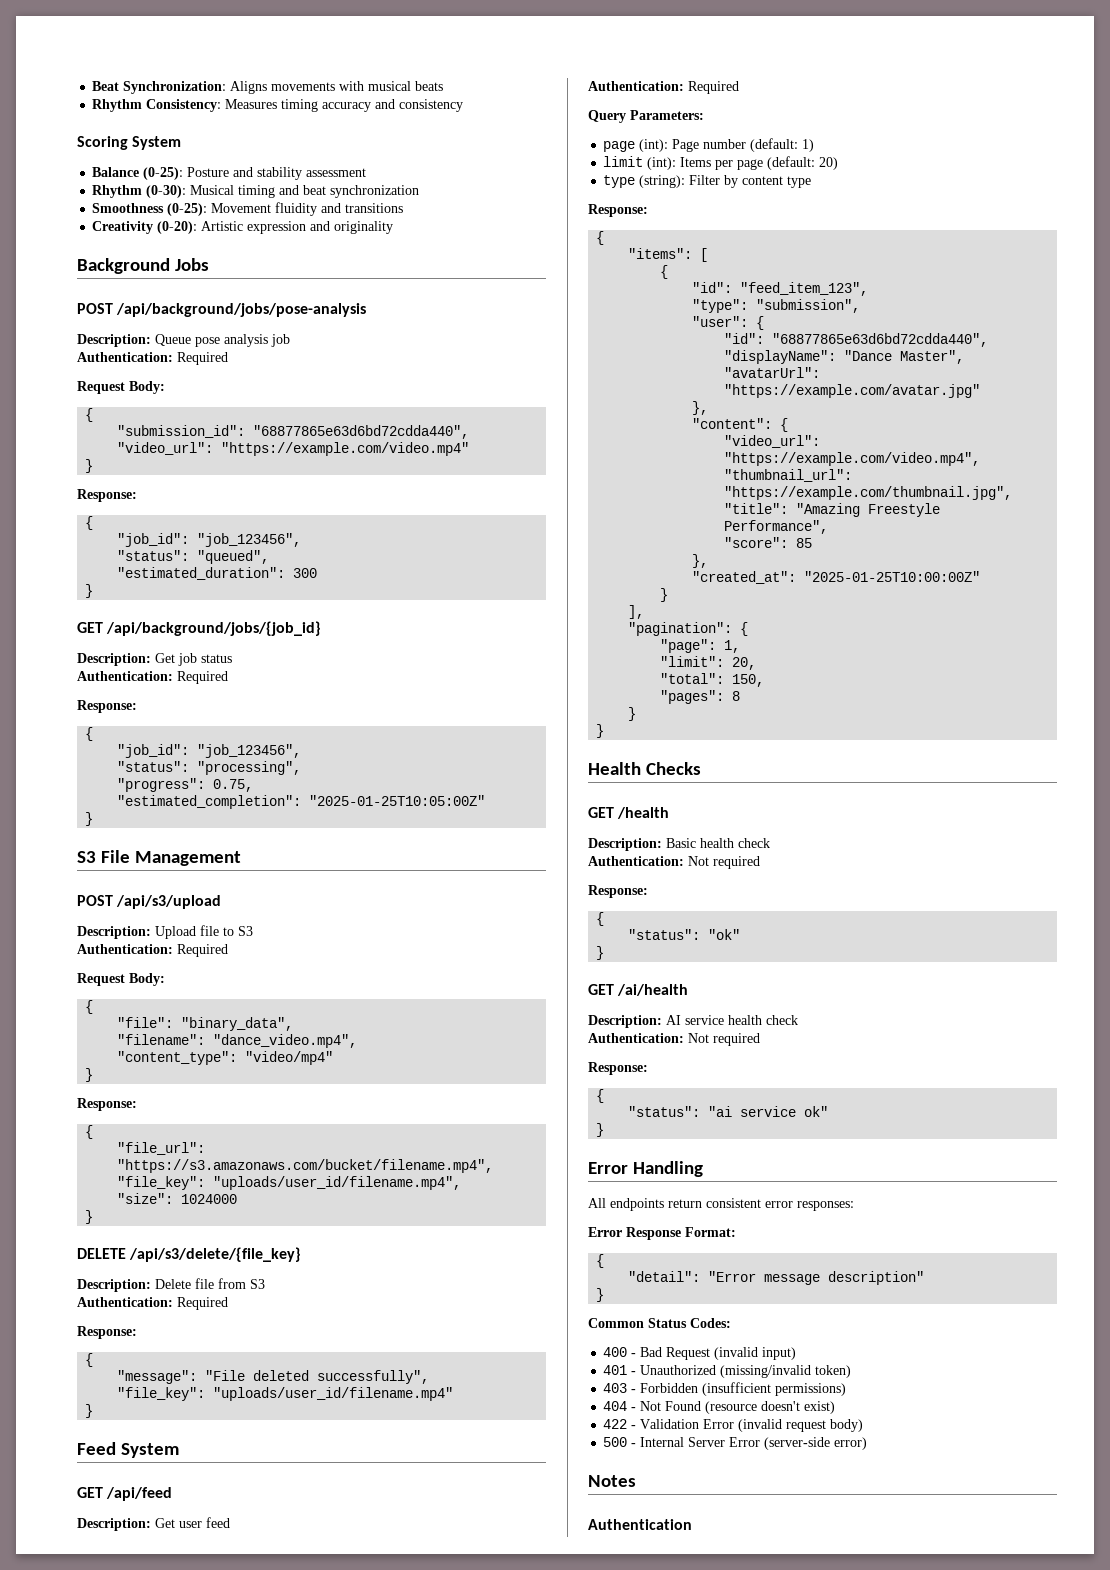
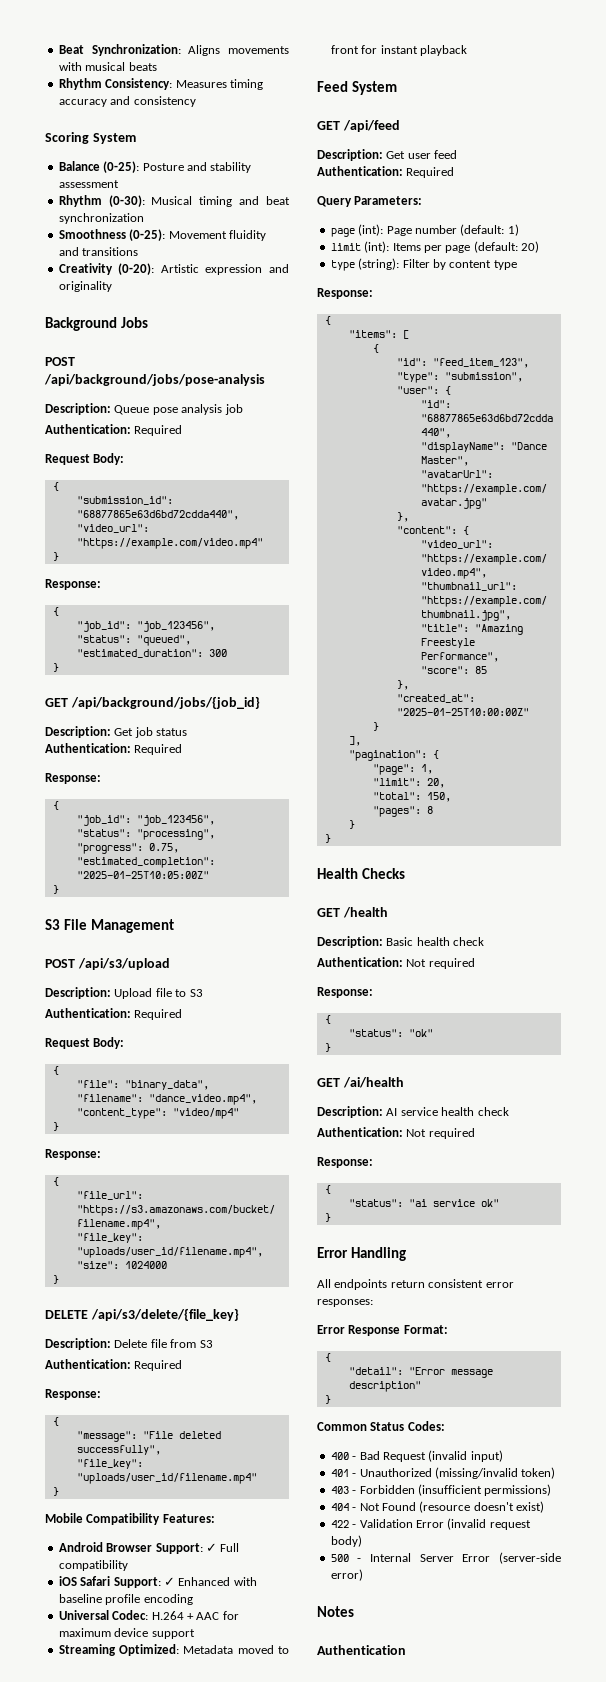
(94, 1411) none -> [45,1513,215,1525] [58,1542,240,1554] [58,1560,128,1571] [58,1576,257,1588] [58,1594,193,1605] [58,1610,239,1620] [58,1628,195,1639] [58,1644,289,1656] [330,45,467,56] // Mobile Compatibility Features: // Android Browser Support: ✓ Full compatibility // iOS Safari Support: ✓ Enhanced with baseline profile encoding // Universal Codec: H.264 + AAC for maximum device support // Streaming Optimized: Metadata moved to front for instant playback

